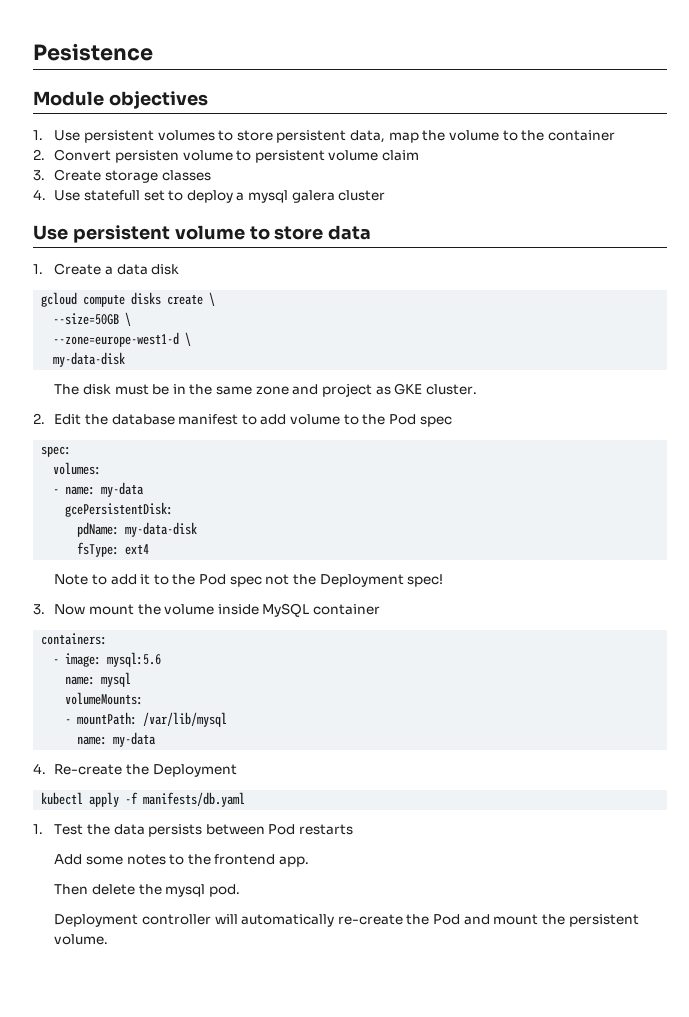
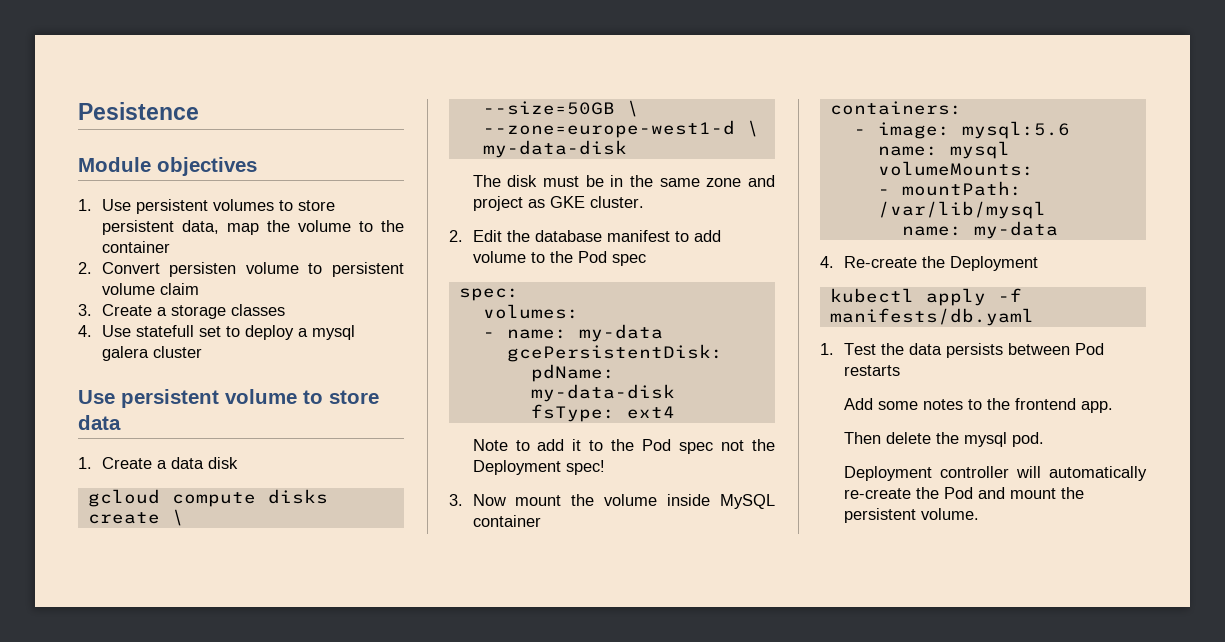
(102, 175) none -> [156,307,167,316] a

